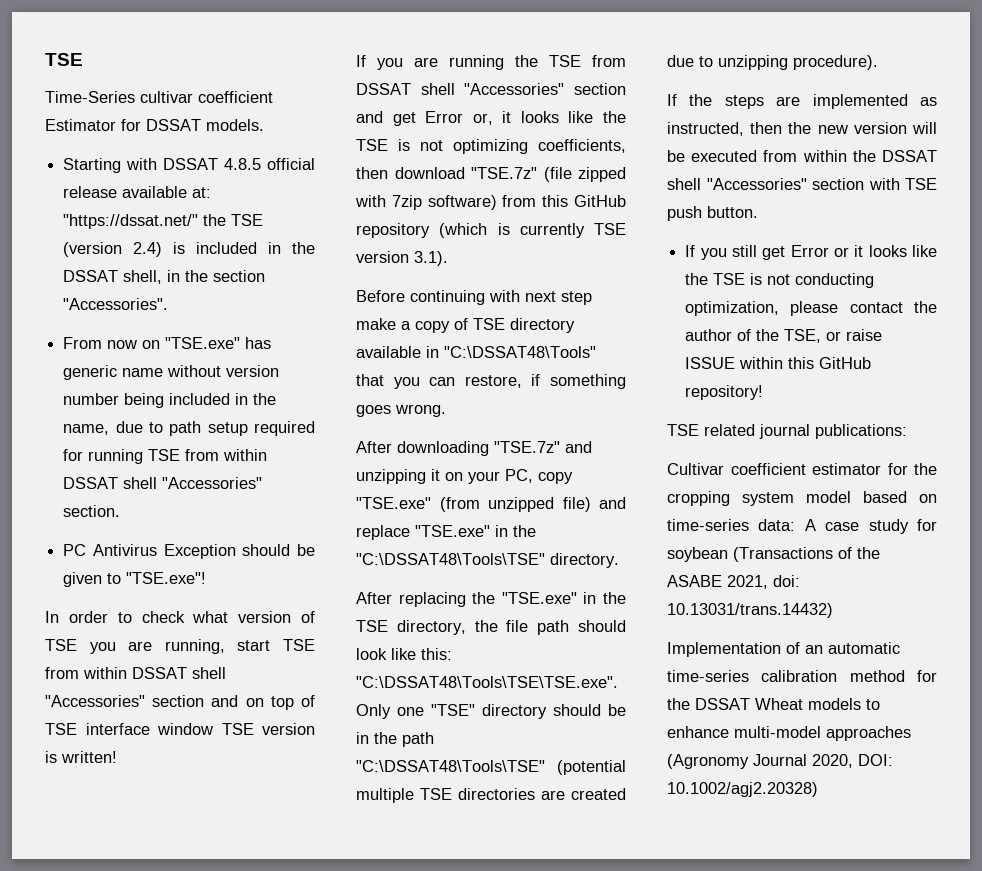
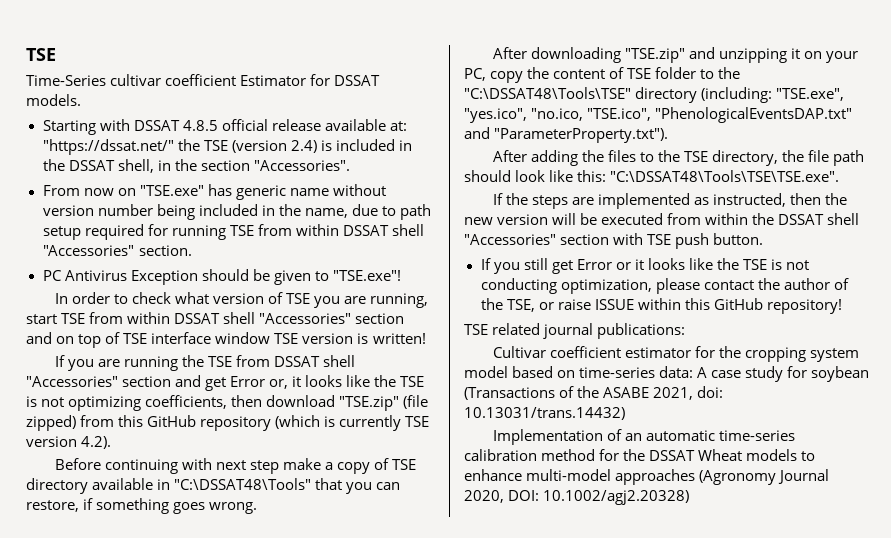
[471,167,626,182] [355,195,497,210] "TSE.7z" (file zipped with 7zip software) -> [339,395,429,411] [26,415,76,431] "TSE.zip" (file zipped)
[414,251,448,266] 3.1). -> [81,436,112,449] 4.2).
[494,441,560,453] "TSE.7z" -> [624,48,685,63] "TSE.zip"
[356,497,626,512] [356,525,536,540] [356,553,619,568] [356,592,597,607] "TSE.exe" (from unzipped file) and replace "TSE.exe" in the "C:\DSSAT48\Tools\TSE" directory. // After replacing the "TSE.exe" in -> [527,67,741,79] [464,87,845,103] [464,107,853,123] [464,127,669,143] [492,150,655,166] the content of TSE folder to the "C:\DSSAT48\Tools\TSE" directory (including: "TSE.exe", "yes.ico", "no.ico, "TSE.ico", "PhenologicalEventsDAP.txt" and "ParameterProperty.txt"). // After adding the files to
[356,704,626,719] [356,732,434,747] [356,760,626,775] [356,788,626,803] [667,55,878,70] Only one "TSE" directory should be in the path "C:\DSSAT48\Tools\TSE" (potential multiple TSE directories are created due to unzipping procedure). -> (840, 176) none

